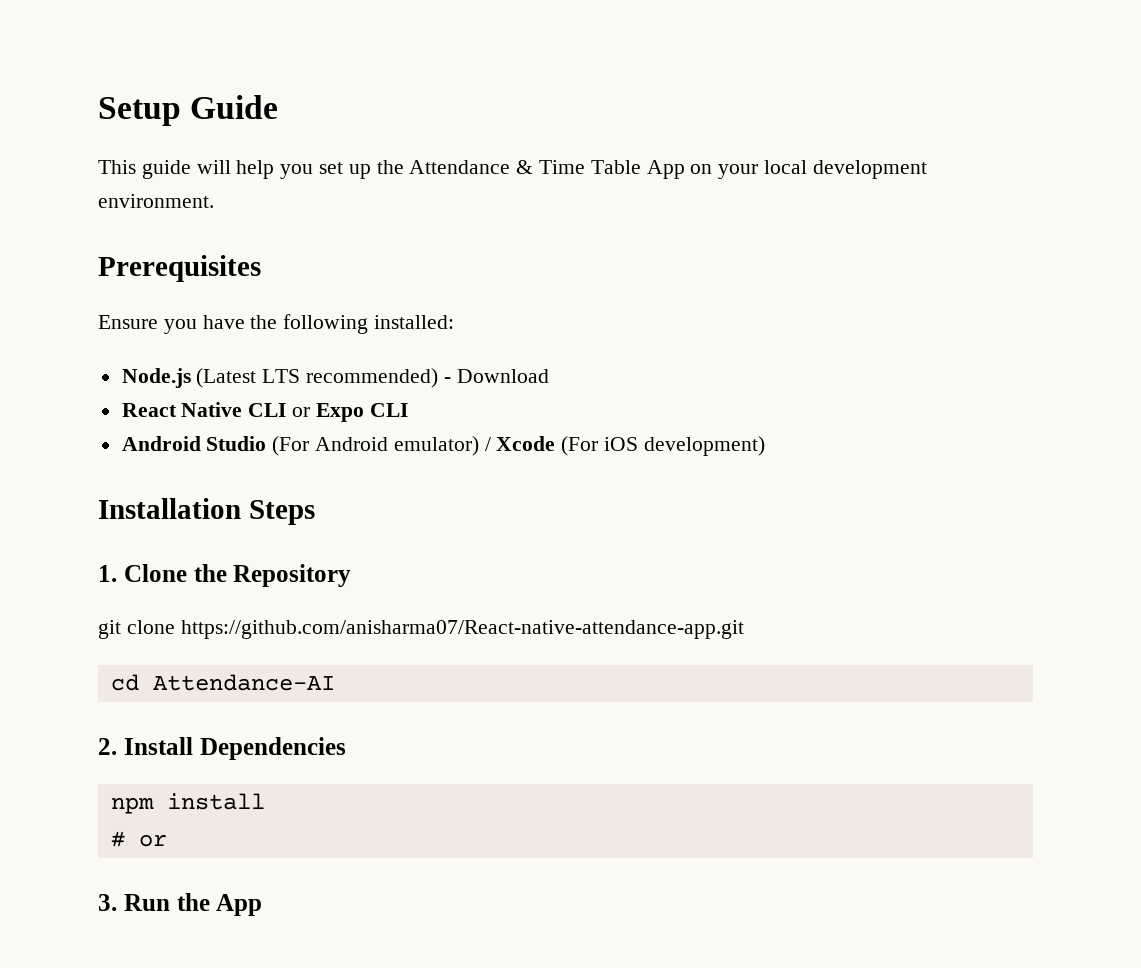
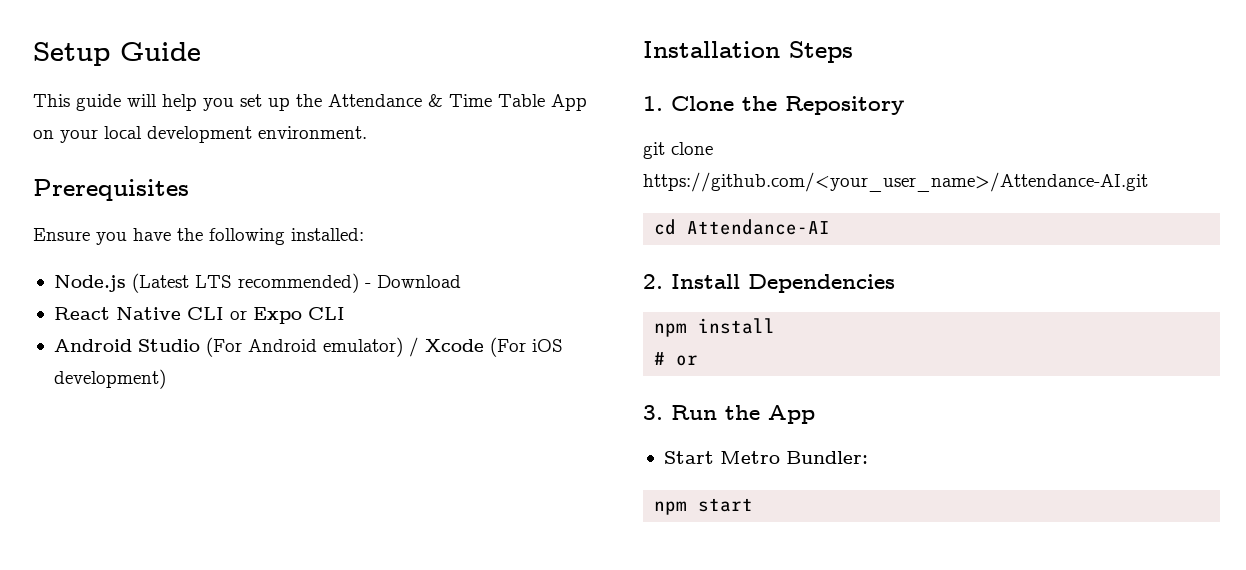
[180,620,744,639] https://github.com/anisharma07/React-native-attendance-app.git -> [643,172,1148,192] https://github.com/<your_user_name>/Attendance-AI.git
(263, 905) none -> [663,451,868,464] [654,498,754,515] // Start Metro Bundler: // npm start

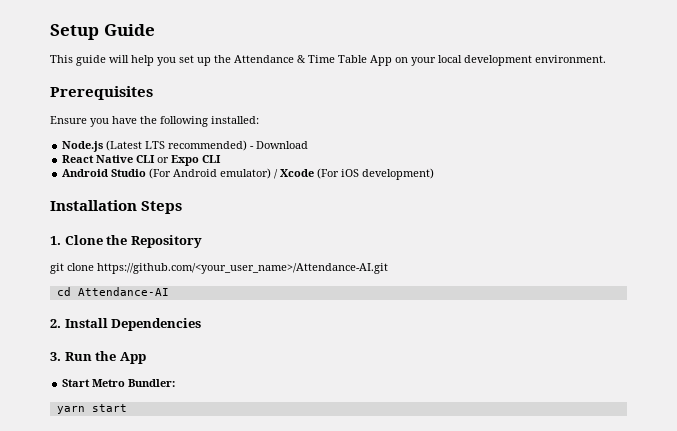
[654,318,776,337] [654,352,699,366] // npm install // # or -> (202, 324) none
[654,501,688,515] npm -> [56,406,85,414] yarn

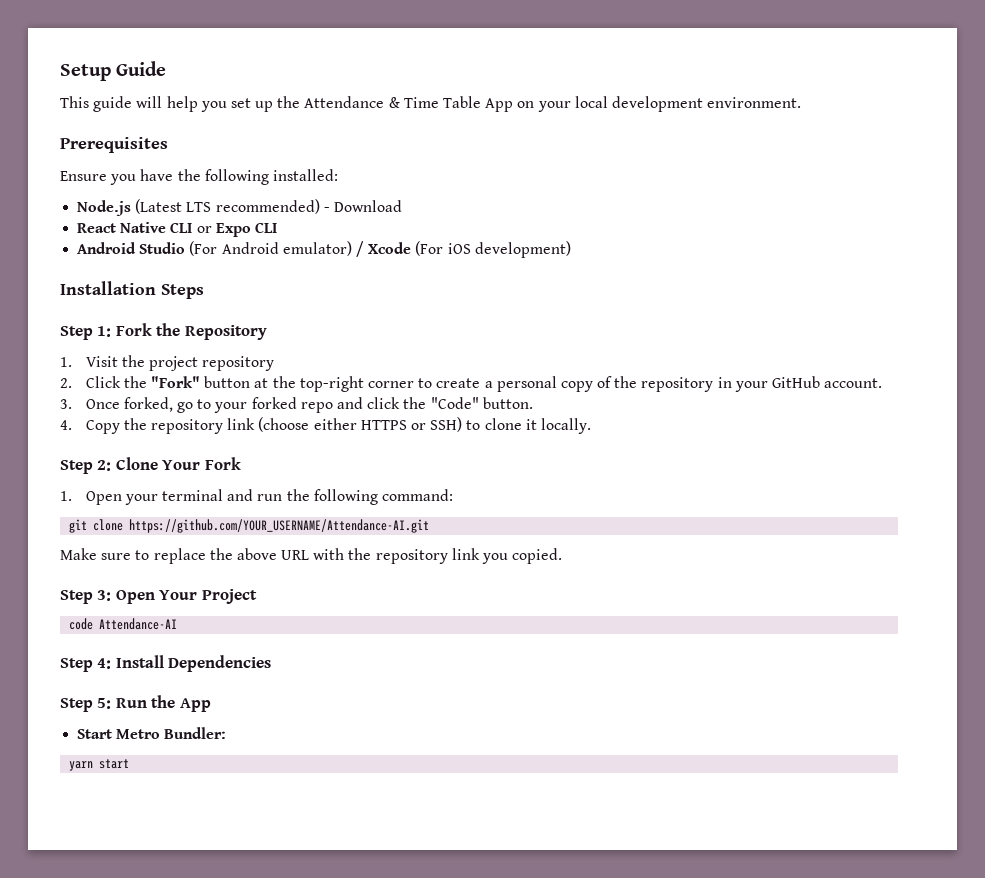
[50,235,103,245] 1. Clone -> [60,323,152,340] Step 1: Fork
[50,263,388,274] [56,287,71,296] git clone https://github.com/<your_user_name>/Attendance-AI.git // cd -> [60,355,275,371] [60,376,883,392] [60,397,533,413] [60,417,591,434] [60,457,241,474] [60,489,453,505] [69,519,430,533] [60,548,563,564] [60,589,257,604] [69,618,94,630] 1. Visit the project repository // 2. Click the "Fork" button at the top-right corner to create a personal copy of the repository in your GitHub account. // 3. Once forked, go to your forked repo and click the "Code" button. // 4. Copy the repository link (choose either HTTPS or SSH) to clone it locally. // Step 2: Clone Your Fork // 1. Open your terminal and run the following command: // git clone https://github.com/YOUR_USERNAME/Attendance-AI.git // Make sure to replace the above URL with the repository link you copied. // Step 3: Open Your Project // code
[50,319,61,328] 2. -> [60,658,112,672] Step 4:
[50,352,61,361] 3. -> [60,698,112,712] Step 5:

